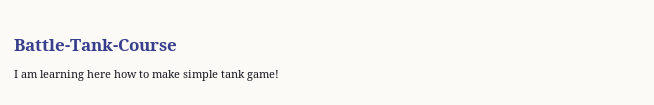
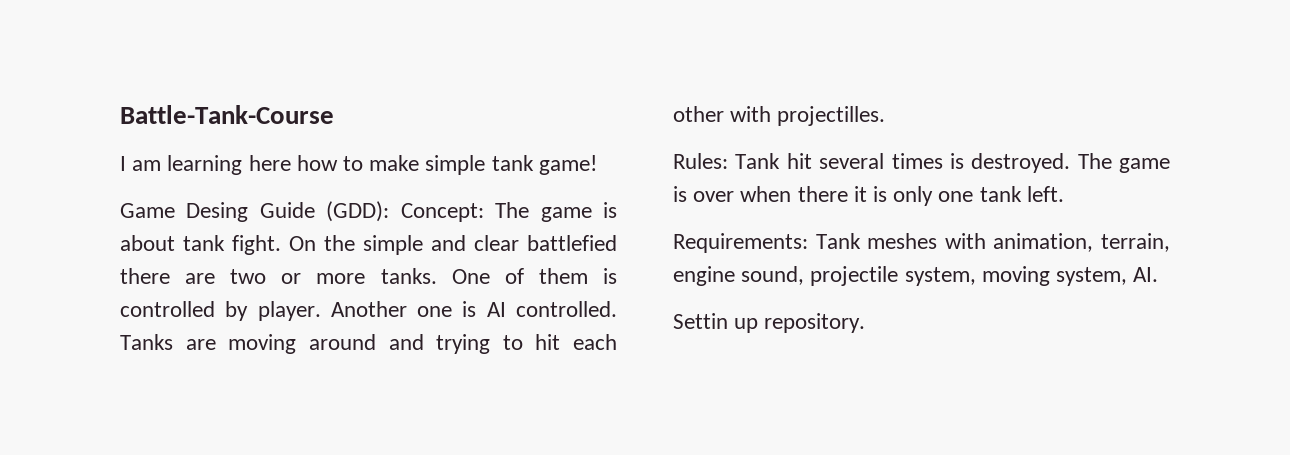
(279, 75) none -> [120,201,617,222] [120,235,617,255] [120,268,617,284] [120,301,617,321] [120,334,617,354] [673,106,886,126] [673,153,1170,173] [673,186,1064,206] [673,233,1170,253] [673,266,1159,286] [673,313,866,333] // Game Desing Guide (GDD): Concept: The game is about tank fight. On the simple and clear battlefied there are two or more tanks. One of them is controlled by player. Another one is AI controlled. Tanks are moving around and trying to hit each other with projectilles. // Rules: Tank hit several times is destroyed. The game is over when there it is only one tank left. // Requirements: Tank meshes with animation, terrain, engine sound, projectile system, moving system, AI. // Settin up repository.

